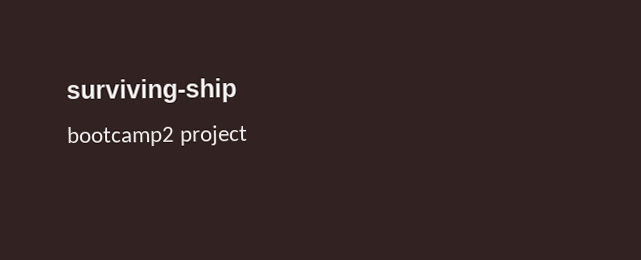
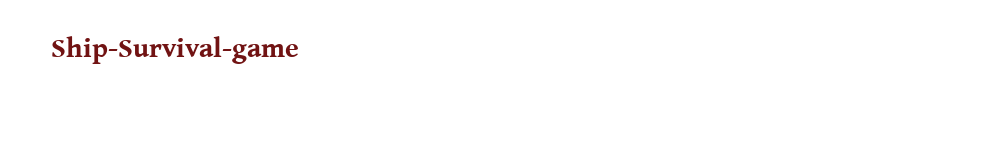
[66,78,237,105] [66,124,249,148] surviving-ship // bootcamp2 project -> [51,36,299,64] Ship-Survival-game

